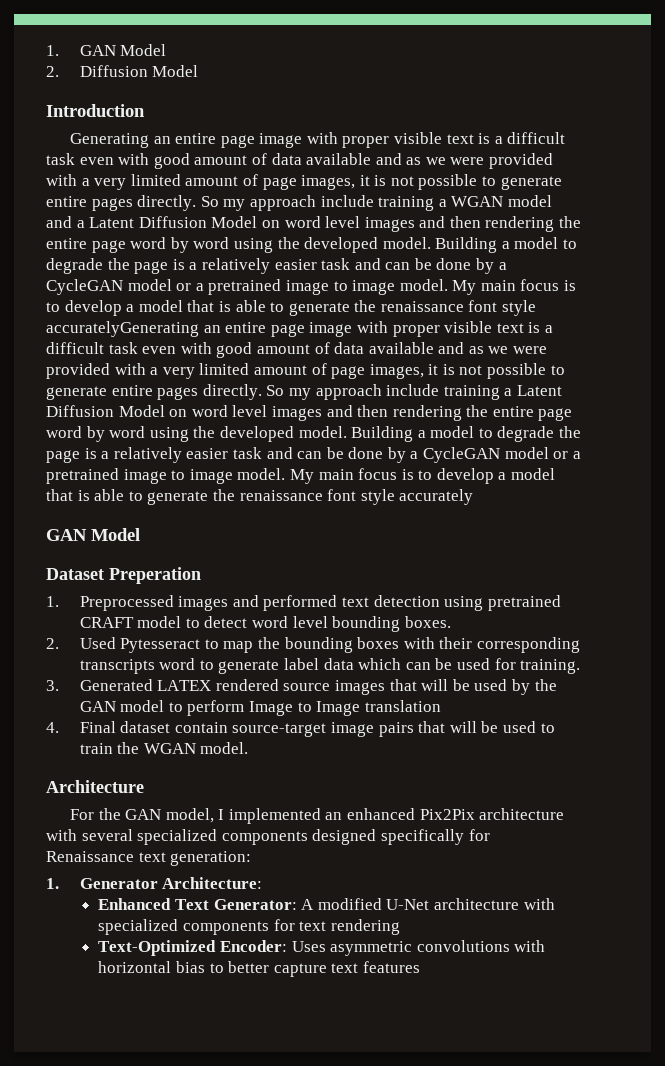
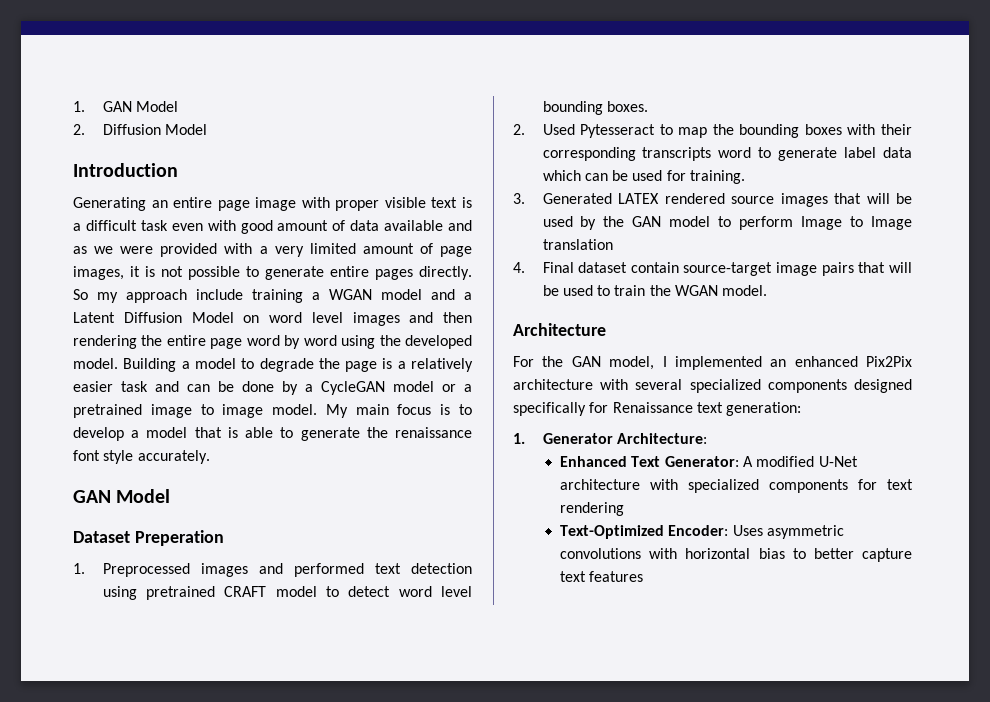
[46,321,553,337] [46,342,548,358] [46,363,565,379] [46,384,562,400] [46,405,573,421] [46,426,582,442] [46,447,581,463] [46,468,556,484] [46,489,474,505] accuratelyGenerating an entire page image with proper visible text is a difficult task even with good amount of data available and as we were provided with a very limited amount of page images, it is not possible to generate entire pages directly. So my approach include training a Latent Diffusion Model on word level images and then rendering the entire page word by word using the developed model. Building a model to degrade the page is a relatively easier task and can be done by a CycleGAN model or a pretrained image to image model. My main focus is to develop a model that is able to generate the renaissance font style accurately -> [137,450,210,464] accurately.

